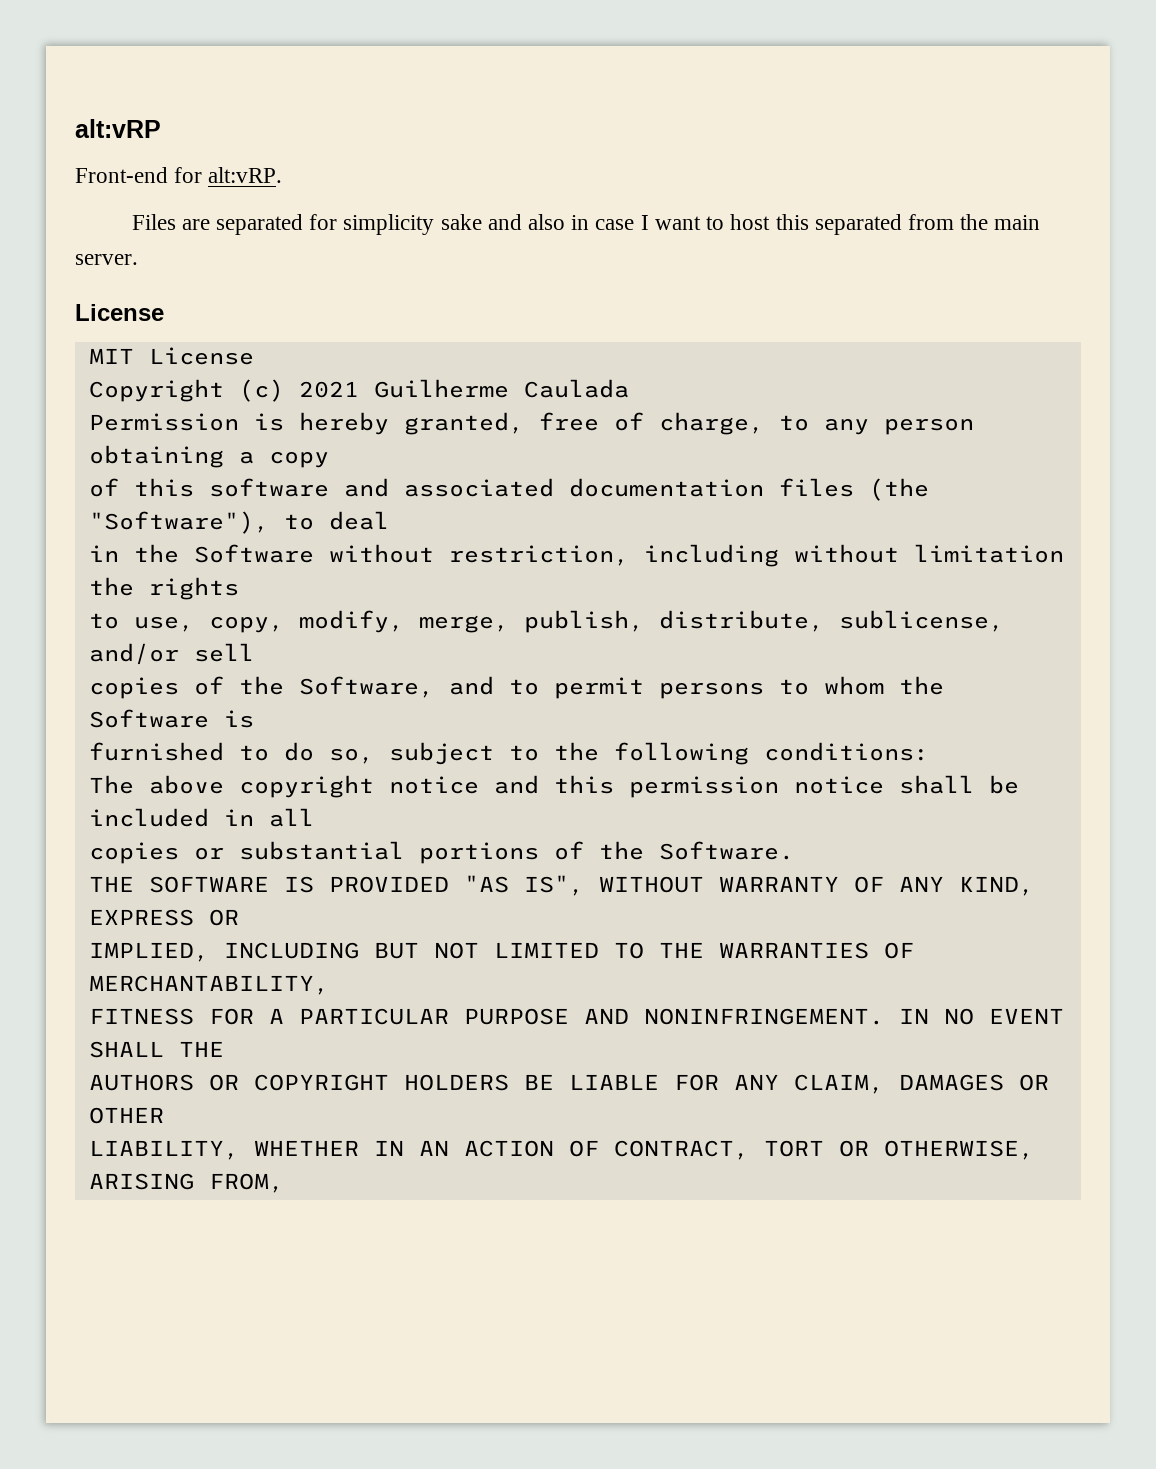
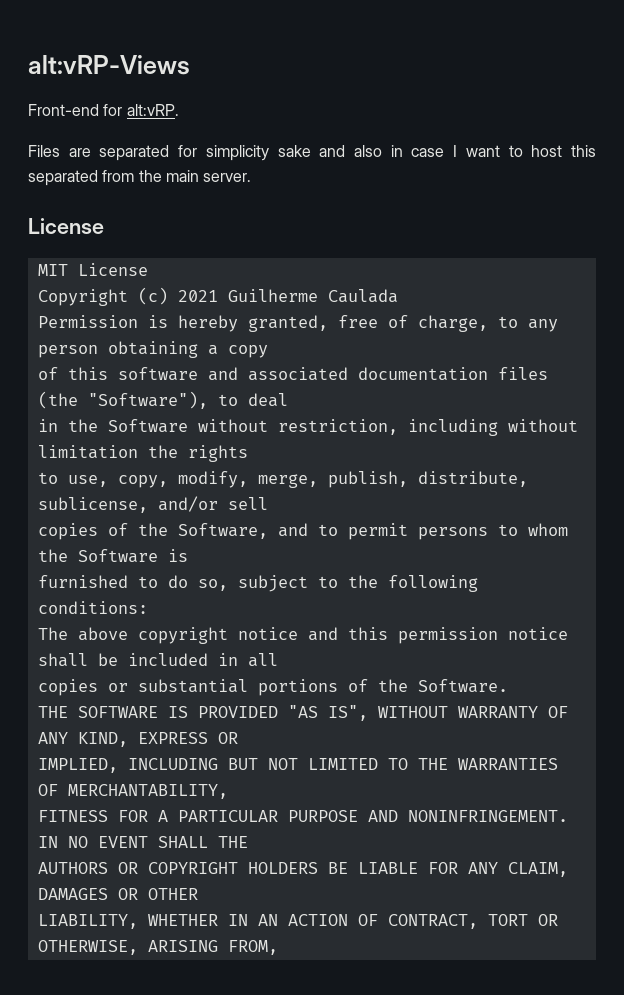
[75,119,161,138] alt:vRP -> [28,55,190,75] alt:vRP-Views

